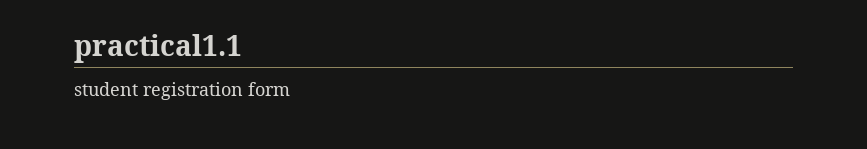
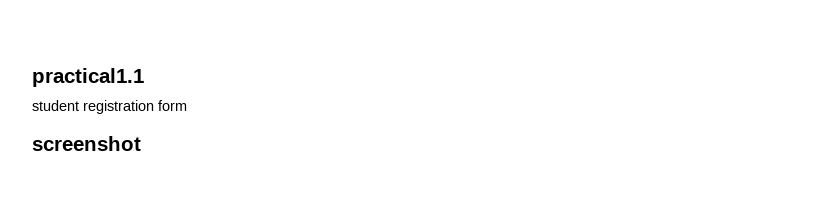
(290, 89) none -> [32,136,141,151] // screenshot

